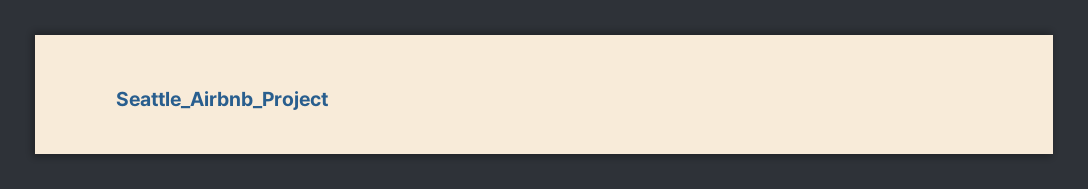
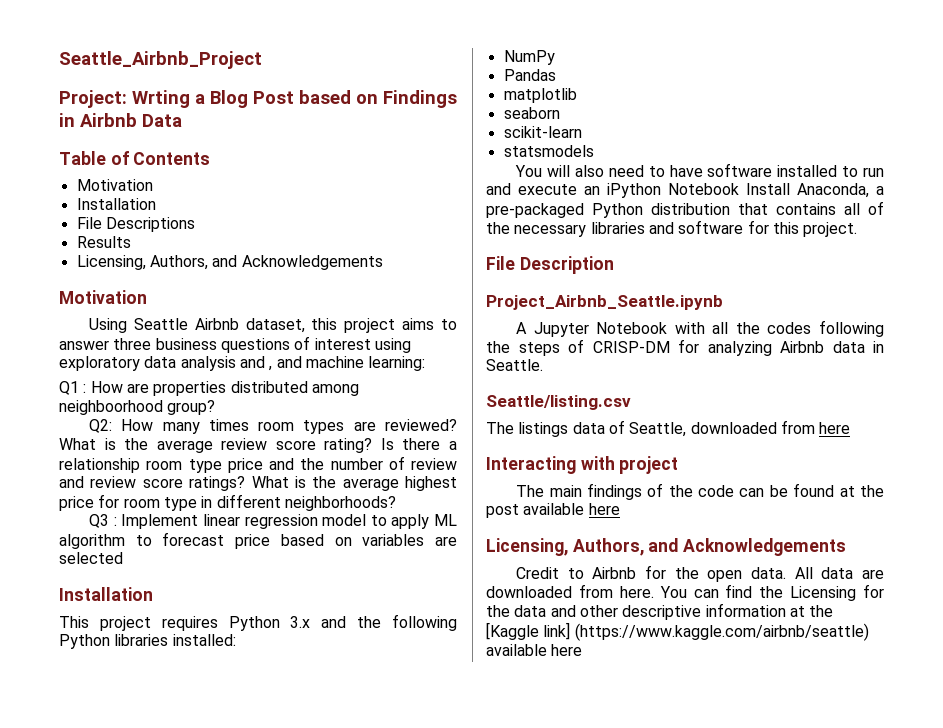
(328, 100) none -> [59,90,457,108] [59,113,182,127] [59,151,211,165] [76,179,153,191] [76,198,156,210] [76,217,195,232] [76,236,131,248] [76,255,383,270] [59,290,147,304] [89,318,457,333] [59,336,411,353] [59,356,426,371] [59,381,359,396] [59,400,216,415] [89,419,457,434] [59,438,457,453] [59,456,457,473] [59,476,457,491] [59,494,396,511] [89,514,457,529] [59,532,458,549] [59,552,123,564] [59,587,153,601] [59,614,457,631] [59,634,236,649] [503,50,555,65] [503,69,556,81] [503,88,577,103] [503,107,560,119] [503,126,582,138] [503,145,594,157] [515,163,884,177] [486,183,884,198] [486,201,884,218] [486,220,858,237] [486,256,614,274] [486,295,723,310] [516,320,884,337] [486,339,884,356] [486,359,543,371] [486,395,631,410] [486,420,851,437] [486,456,679,474] [516,483,885,500] [486,503,620,518] [486,538,847,556] [516,565,884,582] [486,584,884,601] [486,603,834,620] [486,622,869,641] [486,644,583,656] // Project: Wrting a Blog Post based on Findings in Airbnb Data // Table of Contents // Motivation // Installation // File Descriptions // Results // Licensing, Authors, and Acknowledgements // Motivation // Using Seattle Airbnb dataset, this project aims to answer three business questions of interest using exploratory data analysis and , and machine learning: // Q1 : How are properties distributed among neighboorhood group? // Q2: How many times room types are reviewed? What is the average review score rating? Is there a relationship room type price and the number of review and review score ratings? What is the average highest price for room type in different neighborhoods? // Q3 : Implement linear regression model to apply ML algorithm to forecast price based on variables are selected // Installation // This project requires Python 3.x and the following Python libraries installed: // NumPy // Pandas // matplotlib // seaborn // scikit-learn // statsmodels // You will also need to have software installed to run and execute an iPython Notebook Install Anaconda, a pre-packaged Python distribution that contains all of the necessary libraries and software for this project. // File Description // Project_Airbnb_Seattle.ipynb // A Jupyter Notebook with all the codes following the steps of CRISP-DM for analyzing Airbnb data in Seattle. // Seattle/listing.csv // The listings data of Seattle, downloaded from here // Interacting with project // The main findings of the code can be found at the post available here // Licensing, Authors, and Acknowledgements // Credit to Airbnb for the open data. All data are downloaded from here. You can find the Licensing for the data and other descriptive information at the [Kaggle link] (https://www.kaggle.com/airbnb/seattle) available here

